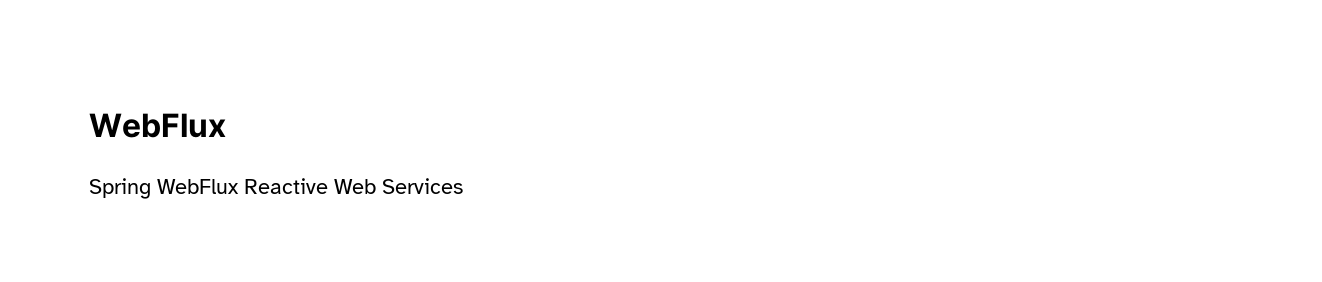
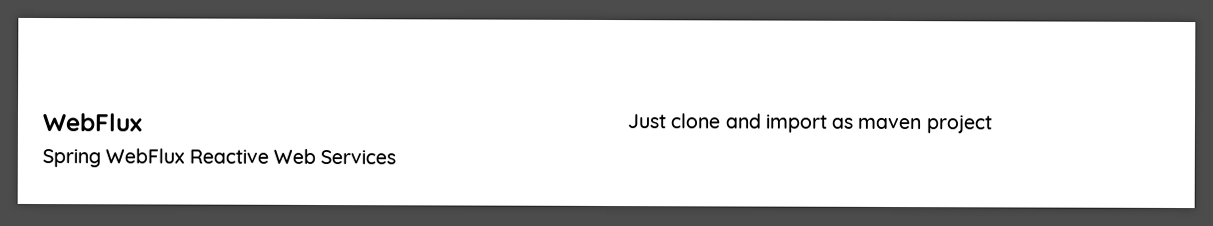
(463, 186) none -> [627,113,992,134] // Just clone and import as maven project

